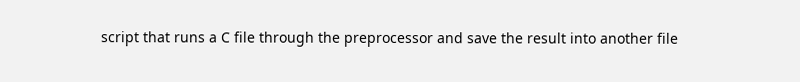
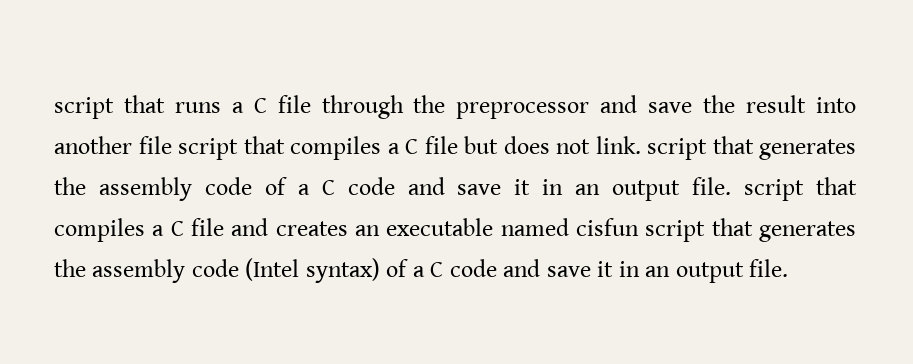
(679, 38) none -> [178,136,856,160] [54,177,857,201] [54,218,857,242] [54,258,789,283] script that compiles a C file but does not link. script that generates the assembly code of a C code and save it in an output file. script that compiles a C file and creates an executable named cisfun script that generates the assembly code (Intel syntax) of a C code and save it in an output file.

